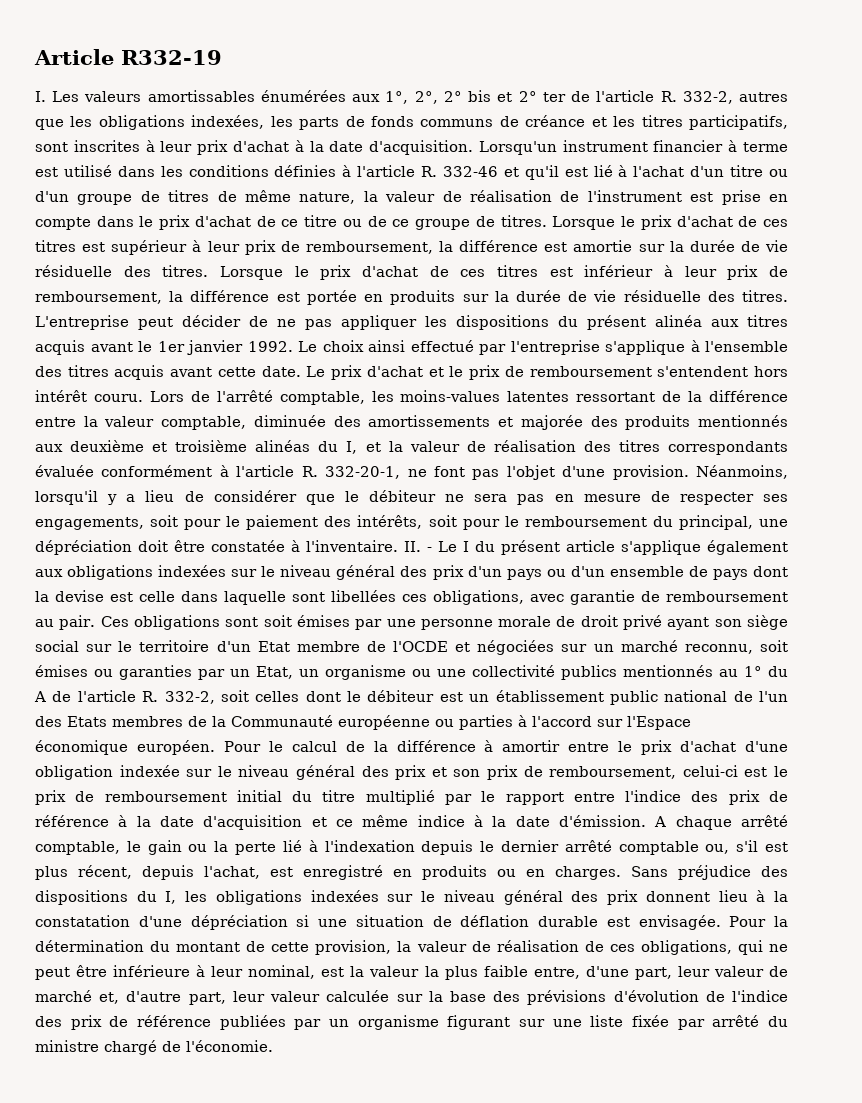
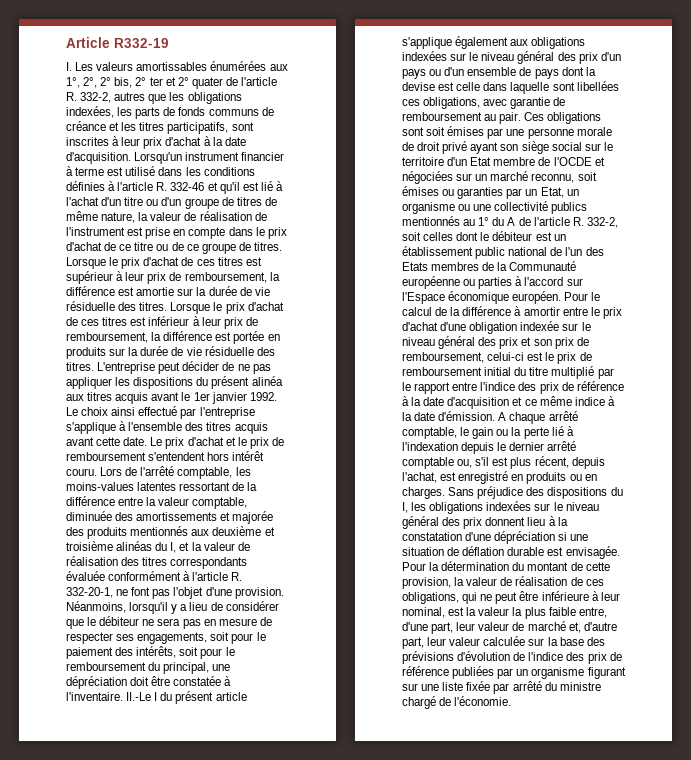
[468,90,492,102] bis -> [114,77,163,88] bis, 2° ter
[542,92,566,102] ter -> [191,77,223,89] quater
[404,541,457,552] II. - Le -> [126,692,152,701] II.-Le

